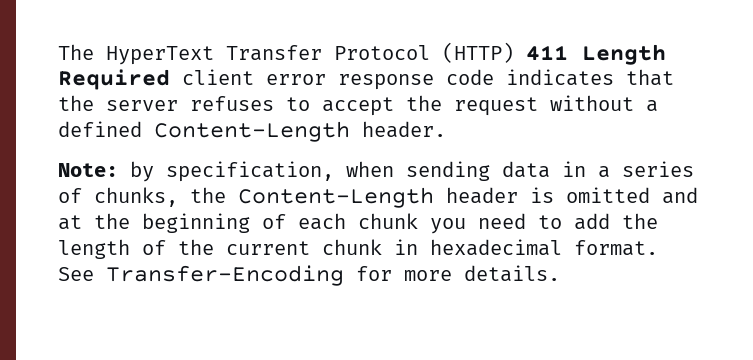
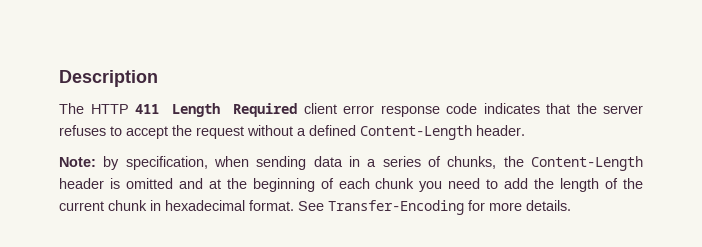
[58,42,514,65] The HyperText Transfer Protocol (HTTP) -> [59,70,158,87] [59,103,129,114] Description // The HTTP

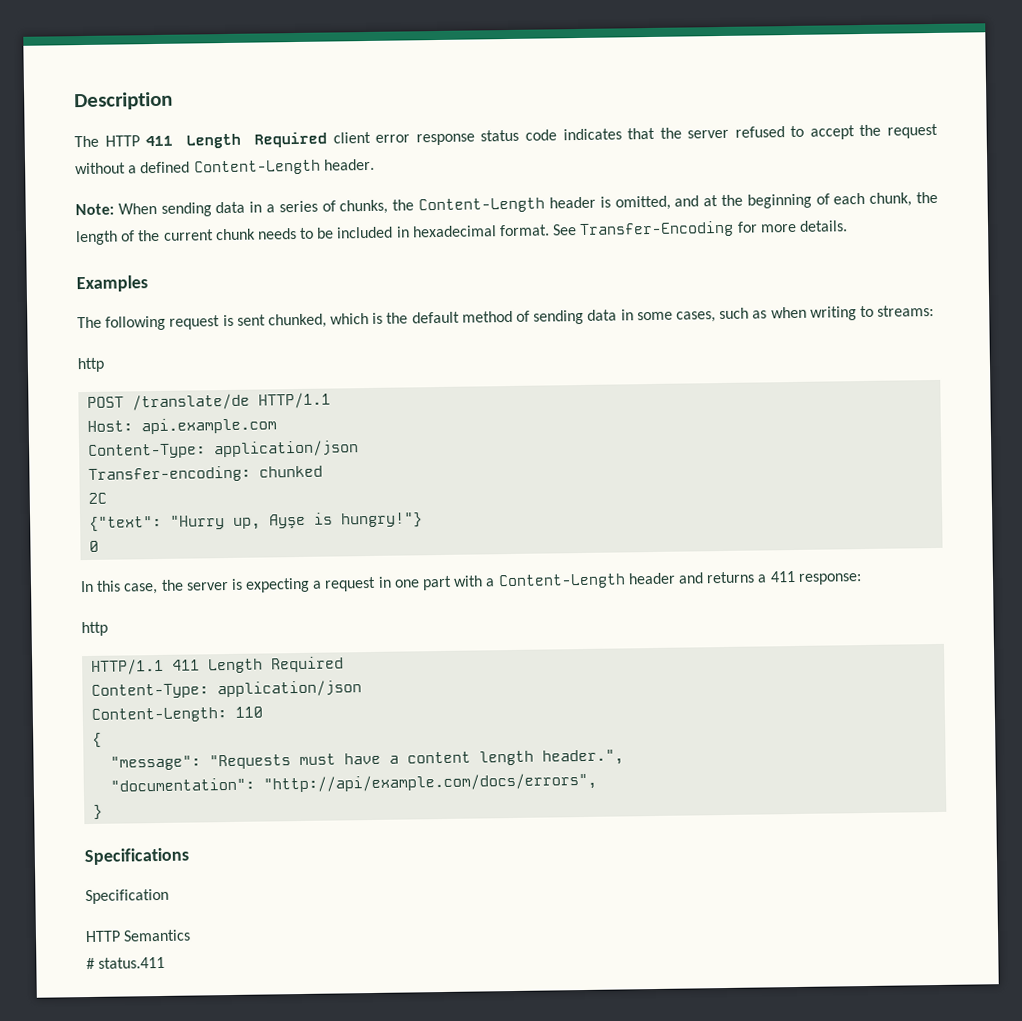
(440, 111) none -> [480,129,520,142] status
[59,125,106,136] refuses -> [734,126,785,138] refused
[103,156,250,170] by specification, when -> [117,202,157,215] When
[125,178,173,189] omitted -> [614,195,671,211] omitted,
[375,178,529,192] chunk you need to add -> [869,192,913,207] chunk,
(147, 205) none -> [256,226,394,240] needs to be included
(571, 205) none -> [76,275,148,293] [77,304,935,331] [77,357,104,373] [87,392,332,411] [87,417,278,435] [88,440,360,459] [88,465,324,483] [88,492,108,504] [89,512,424,532] [89,540,100,552] [80,570,862,595] [81,621,108,637] [91,656,345,675] [91,680,363,699] [91,706,264,723] [92,732,103,748] [110,749,625,771] [110,772,598,794] [93,804,104,820] [84,847,189,866] [85,888,169,905] [85,929,192,943] [86,956,166,970] // Examples // The following request is sent chunked, which is the default method of sending data in some cases, such as when writing to streams: // http // POST /translate/de HTTP/1.1 // Host: api.example.com // Content-Type: application/json // Transfer-encoding: chunked // 2C // {"text": "Hurry up, Ayşe is hungry!"} // 0 // In this case, the server is expecting a request in one part with a Content-Length header and returns a 411 response: // http // HTTP/1.1 411 Length Required // Content-Type: application/json // Content-Length: 110 // { // "message": "Requests must have a content length header.", // "documentation": "http://api/example.com/docs/errors", // } // Specifications // Specification // HTTP Semantics // # status.411

